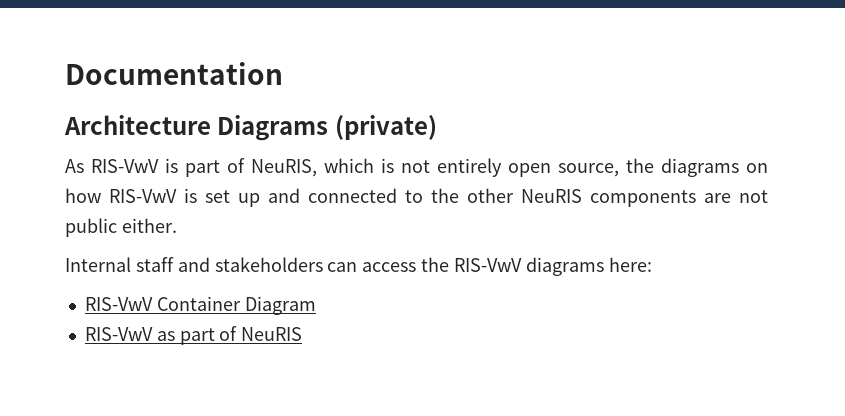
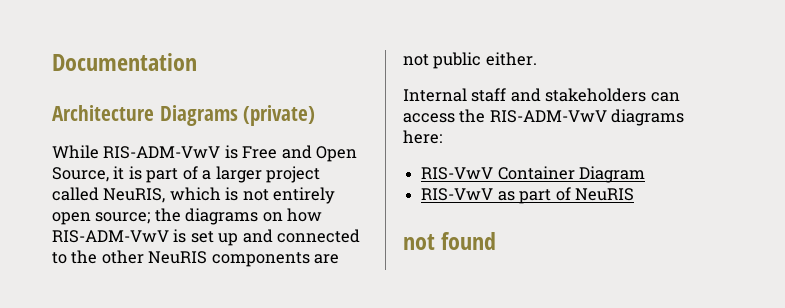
[65,158,245,177] As RIS-VwV is part of -> [52,145,358,162] [52,166,321,183] [52,187,99,201] While RIS-ADM-VwV is Free and Open Source, it is part of a larger project called
[558,163,619,177] source, -> [95,212,151,224] source;
[109,189,177,203] RIS-VwV -> [52,230,169,243] RIS-ADM-VwV
[454,258,523,272] RIS-VwV -> [489,110,607,123] RIS-ADM-VwV
(303, 334) none -> [403,232,497,250] // not found

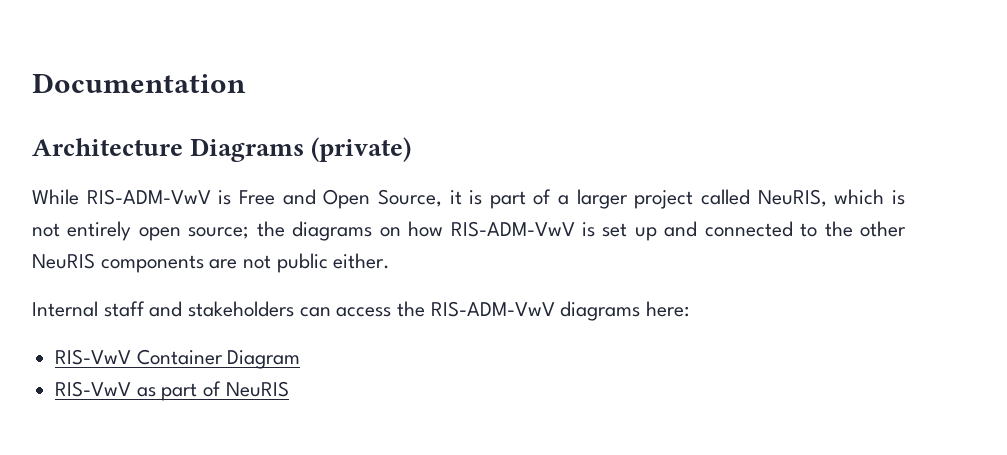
[403,232,497,250] // not found -> (289, 389) none

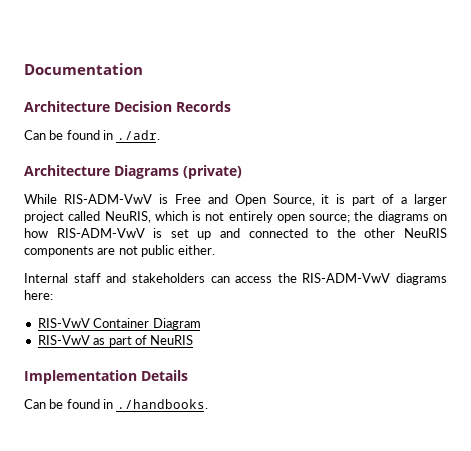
(246, 83) none -> [24,101,231,112] [24,130,160,140] // Architecture Decision Records // Can be found in ./adr.
(289, 389) none -> [24,370,188,384] [24,399,208,409] // Implementation Details // Can be found in ./handbooks.

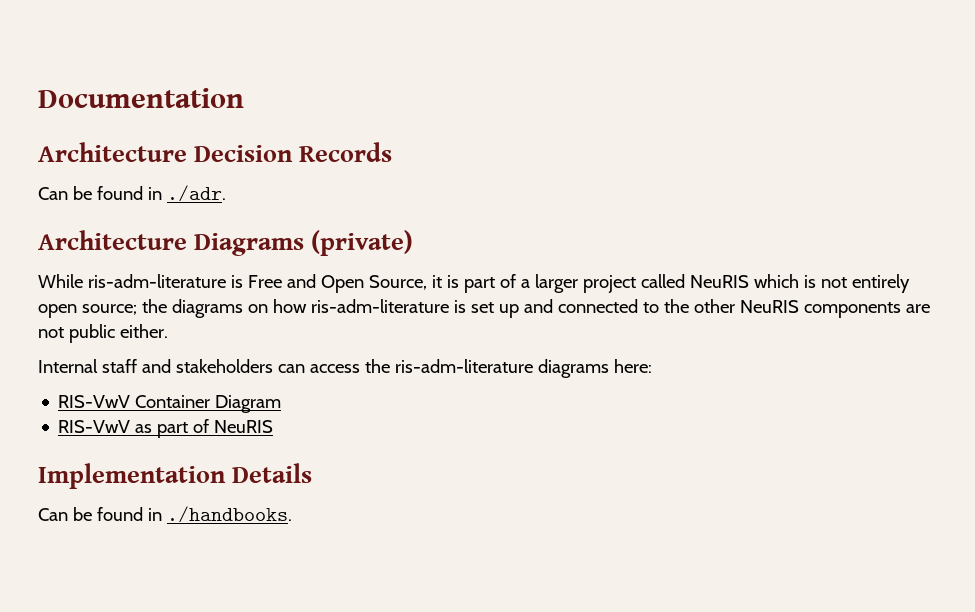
[63,194,152,204] RIS-ADM-VwV -> [87,274,226,288] ris-adm-literature
[104,211,151,223] NeuRIS, -> [689,275,749,288] NeuRIS
[56,228,145,238] RIS-ADM-VwV -> [310,299,449,313] ris-adm-literature
[302,273,391,283] RIS-ADM-VwV -> [394,359,533,373] ris-adm-literature

